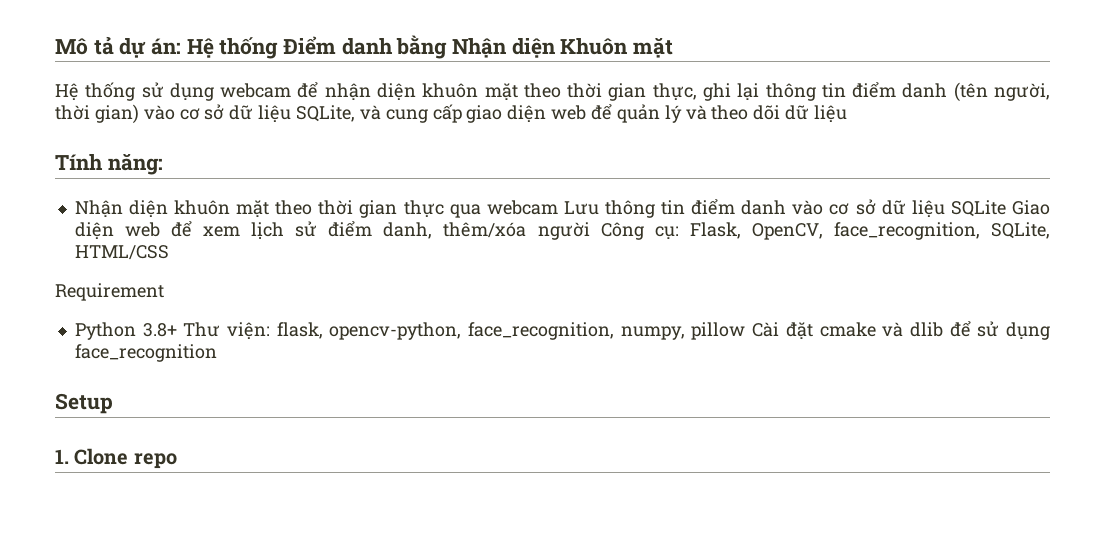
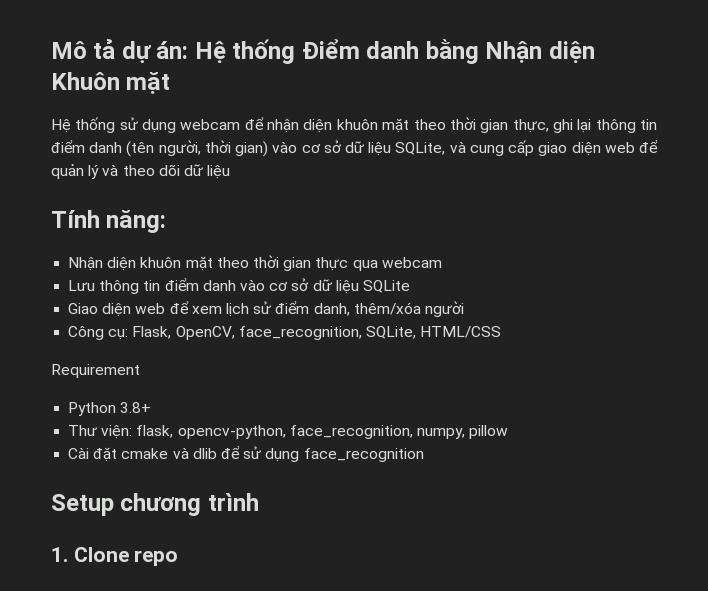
(558, 207) none -> (442, 262) //
(1006, 208) none -> (410, 286) //
(590, 231) none -> (464, 309) //
(177, 330) none -> (152, 407) //
(746, 331) none -> (509, 432) //
(113, 403) none -> [120,493,259,516] chương trình

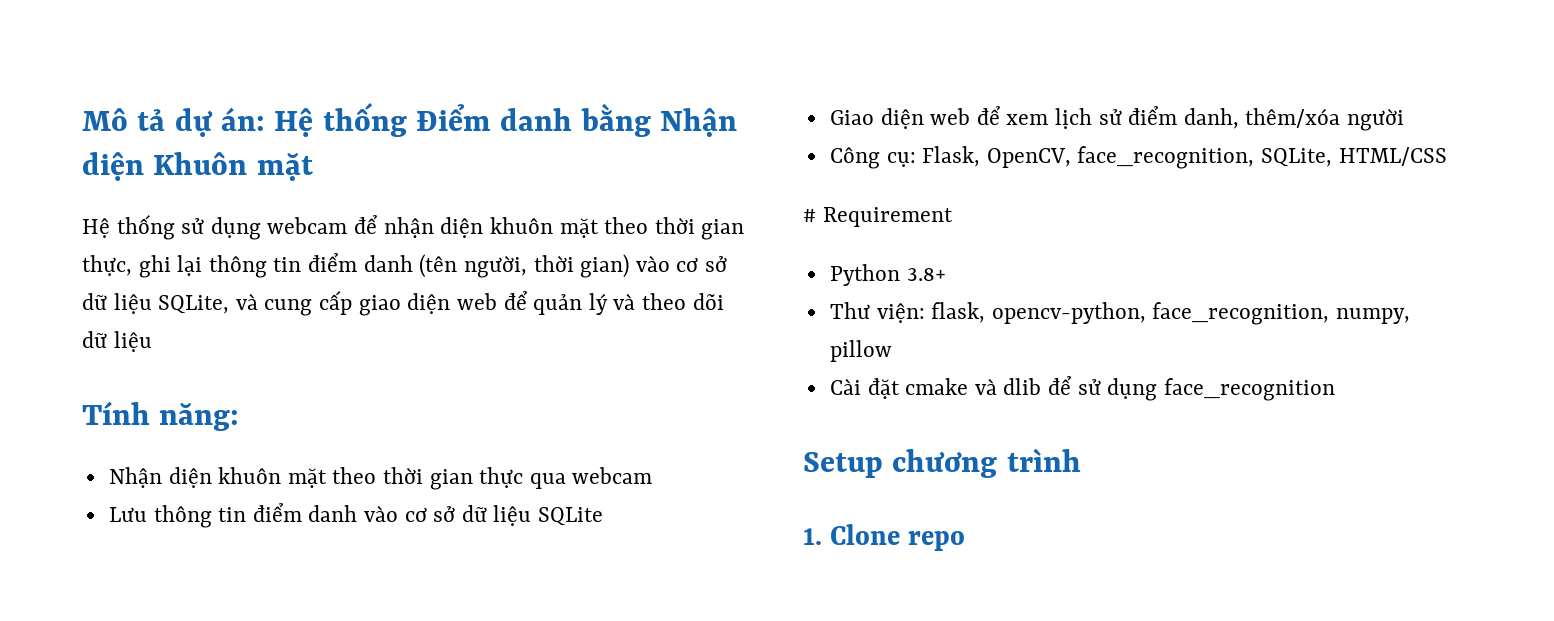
(502, 332) none -> [803,209,816,222] #

